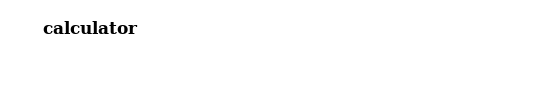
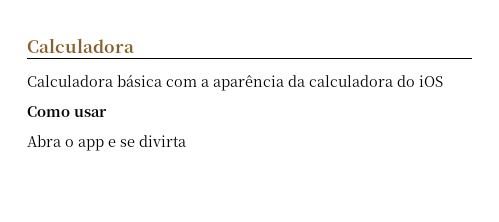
[43,21,138,34] calculator -> [27,38,134,53] [27,74,443,91] [27,106,107,117] [27,135,186,151] Calculadora // Calculadora básica com a aparência da calculadora do iOS // Como usar // Abra o app e se divirta

